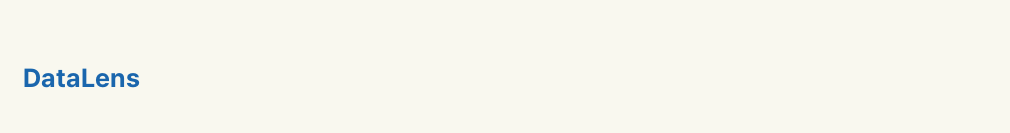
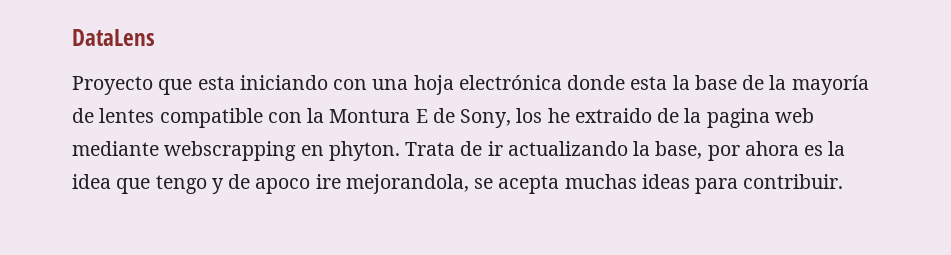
(140, 78) none -> [72,75,869,95] [72,108,814,128] [72,141,846,161] [72,174,844,194] // Proyecto que esta iniciando con una hoja electrónica donde esta la base de la mayoría de lentes compatible con la Montura E de Sony, los he extraido de la pagina web mediante webscrapping en phyton. Trata de ir actualizando la base, por ahora es la idea que tengo y de apoco ire mejorandola, se acepta muchas ideas para contribuir.

